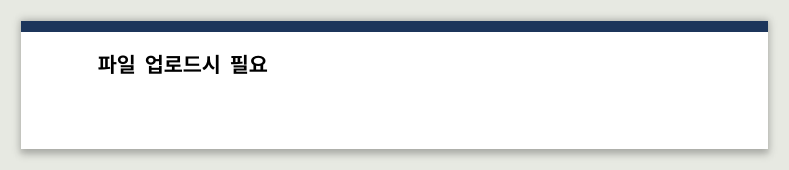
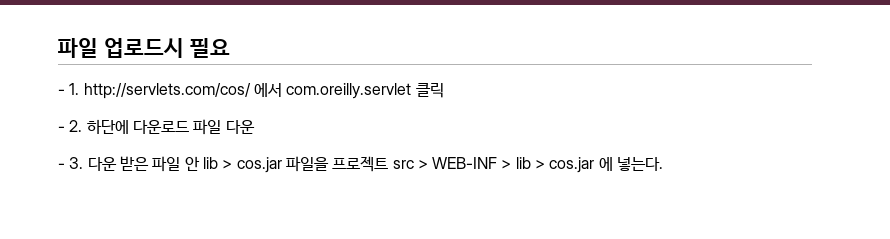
(268, 64) none -> [58,83,444,99] [58,119,255,135] [58,156,664,173] // - 1. http://servlets.com/cos/ 에서 com.oreilly.servlet 클릭 // - 2. 하단에 다운로드 파일 다운 // - 3. 다운 받은 파일 안 lib > cos.jar 파일을 프로젝트 src > WEB-INF > lib > cos.jar 에 넣는다.

